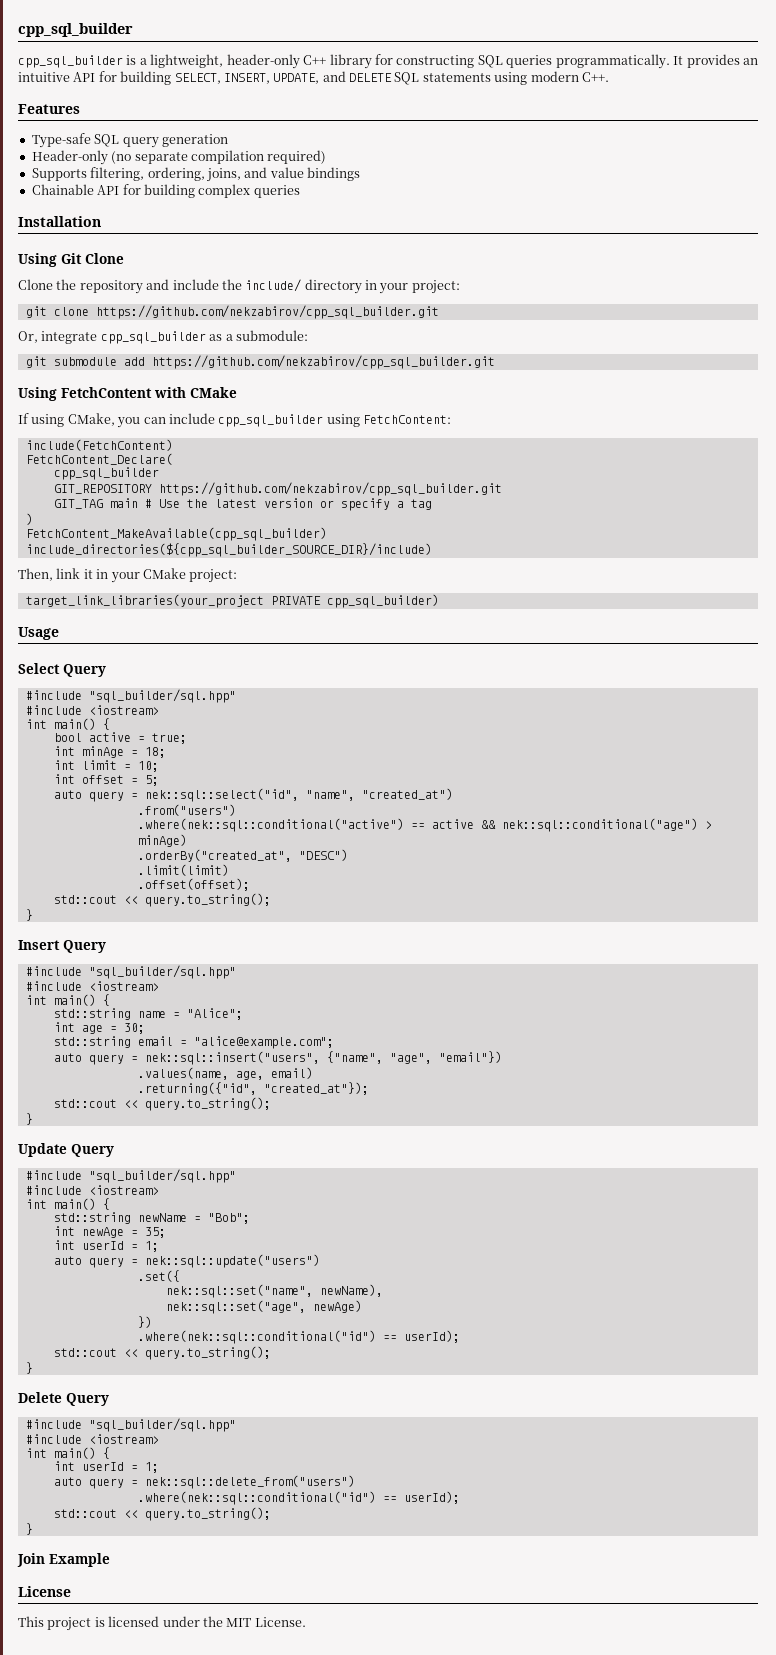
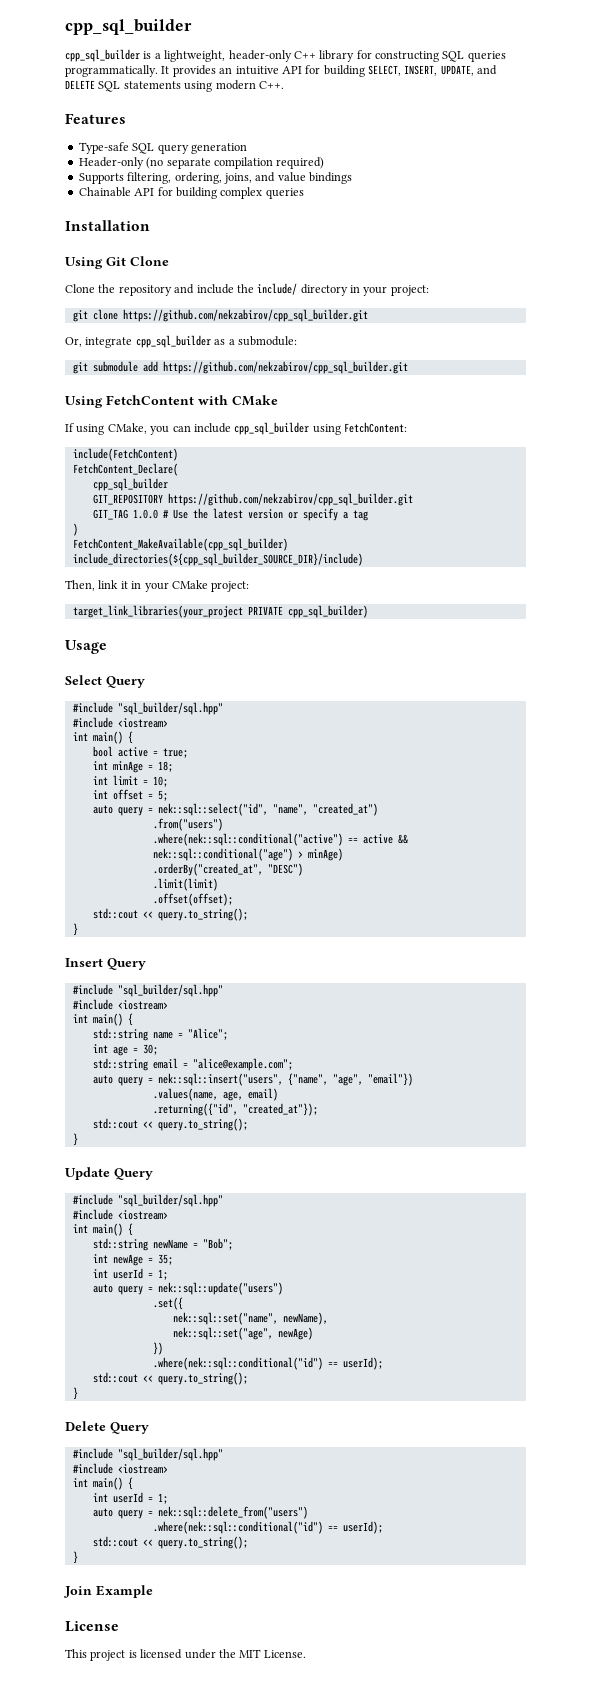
[109,498,138,508] main -> [132,509,158,519] 1.0.0

